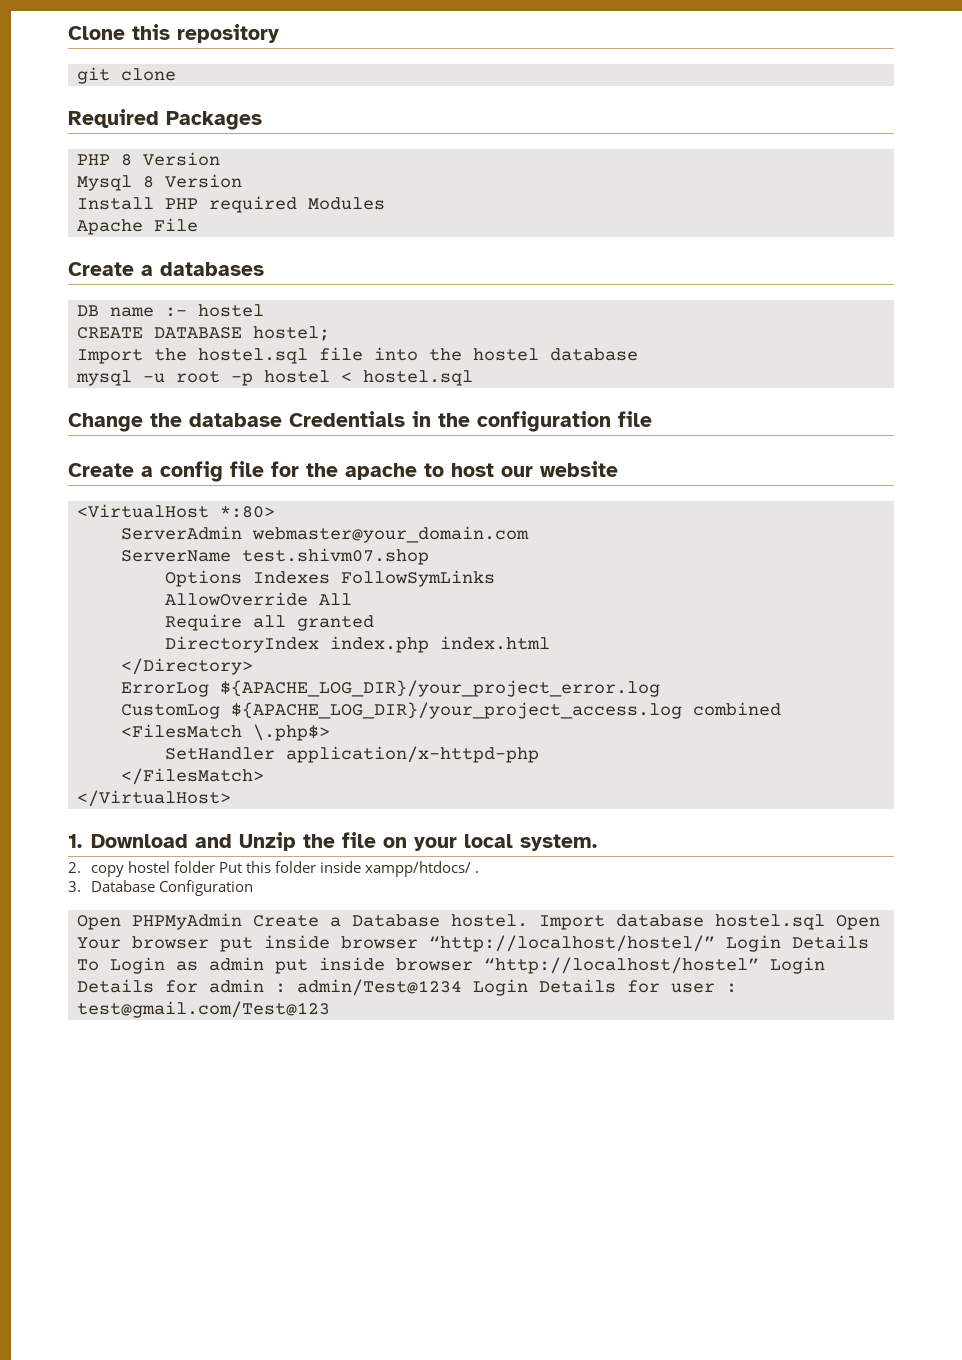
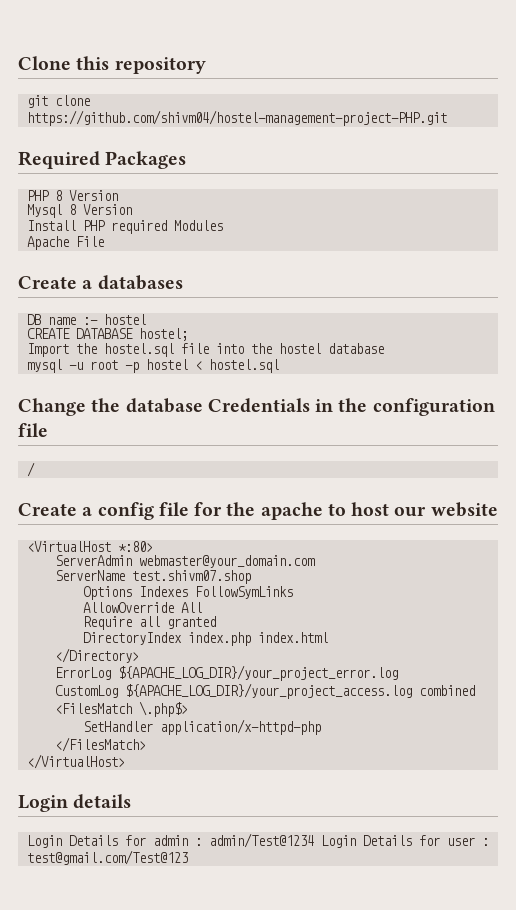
(176, 74) none -> [26,110,447,126] https://github.com/shivm04/hostel-management-project-PHP.git
(652, 419) none -> [26,462,35,477] // /
[68,832,597,851] [68,861,480,877] [68,880,253,896] [77,913,880,930] [77,935,869,952] [77,957,759,974] 1. Download and Unzip the file on your local system. // 2. copy hostel folder Put this folder inside xampp/htdocs/ . // 3. Database Configuration // Open PHPMyAdmin Create a Database hostel. Import database hostel.sql Open Your browser put inside browser “http://localhost/hostel/” Login Details To Login as admin put inside browser “http://localhost/hostel” -> [18,794,132,812] Login details //

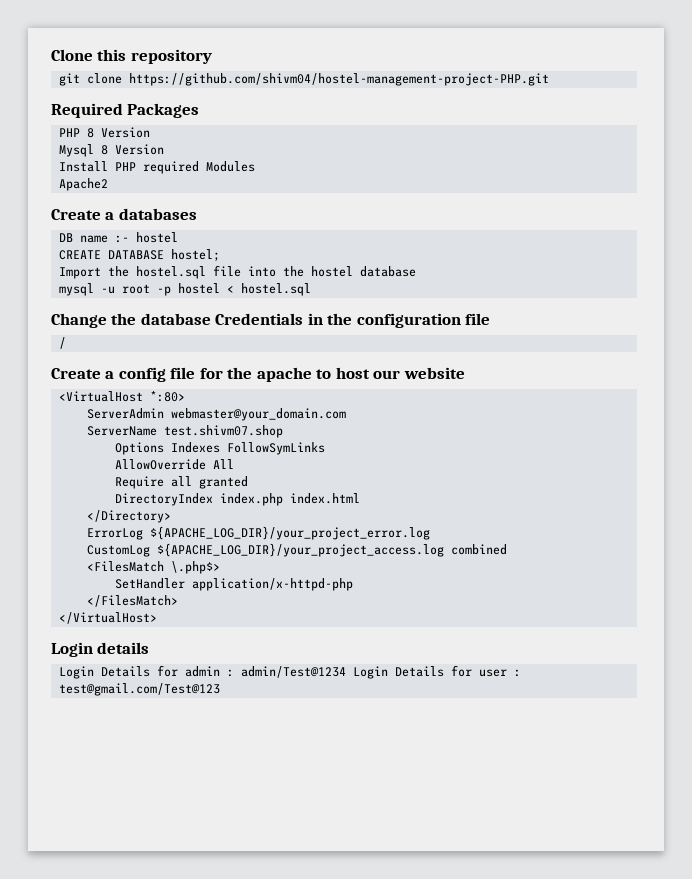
[26,236,104,250] Apache File -> [58,178,108,191] Apache2

